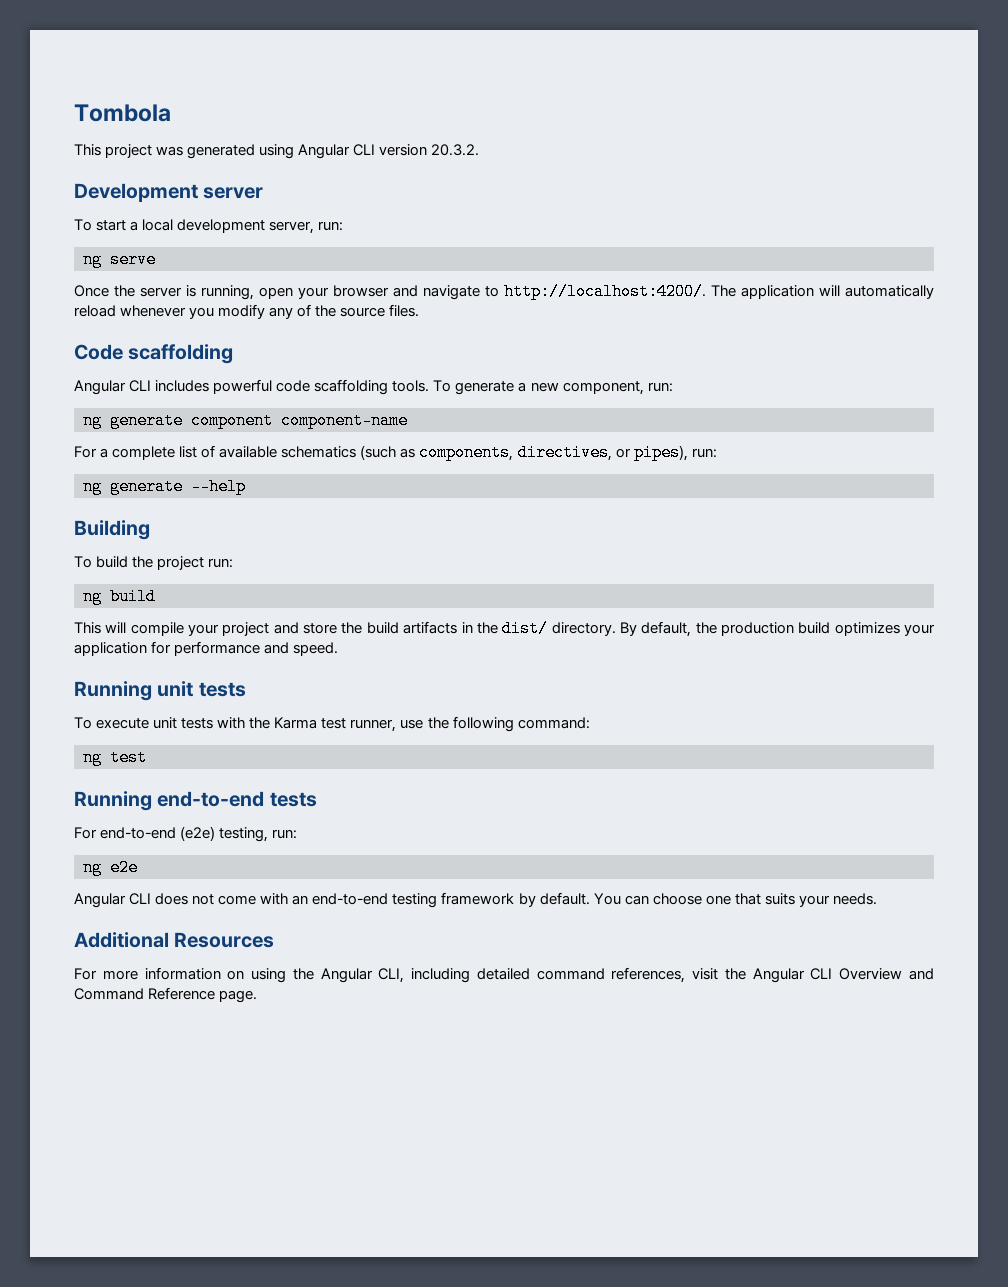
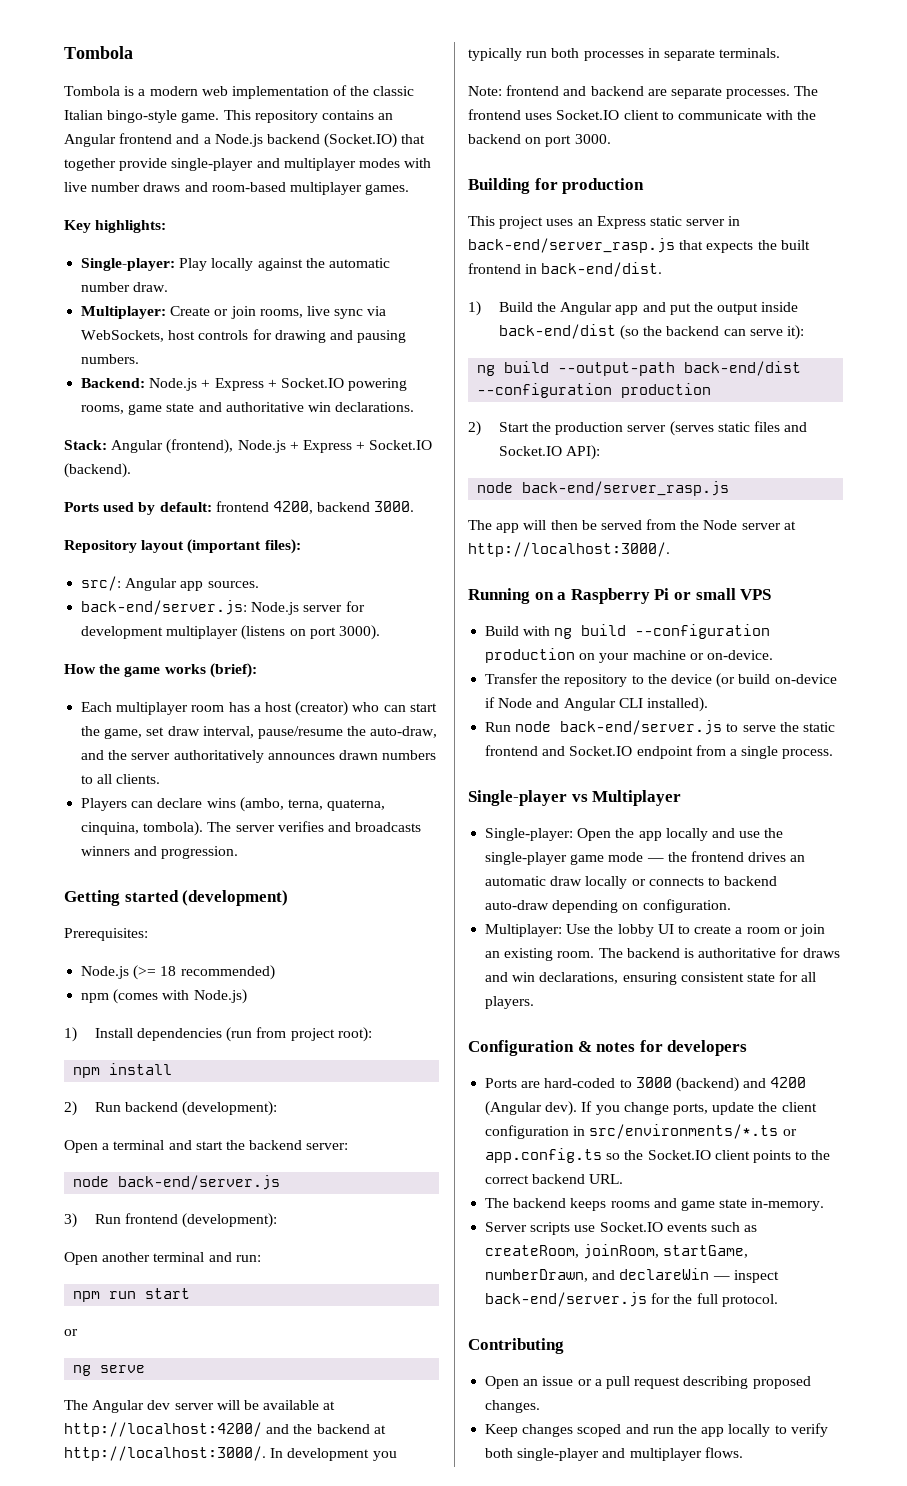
[74,144,480,159] [74,183,264,202] [74,219,344,234] [83,251,156,268] [74,283,934,300] [74,304,420,319] [74,344,234,364] [74,379,673,395] [83,412,408,429] [74,444,717,461] [83,478,246,495] [74,520,150,540] [74,556,234,570] [83,588,156,605] [74,620,936,637] [74,641,339,656] [74,681,246,701] [74,716,590,732] [83,749,147,766] [74,791,317,811] [74,826,298,842] [83,859,138,876] [74,892,877,908] [74,932,275,948] [74,967,934,983] [74,987,258,1003] This project was generated using Angular CLI version 20.3.2. // Development server // To start a local development server, run: // ng serve // Once the server is running, open your browser and navigate to http://localhost:4200/. The application will automatically reload whenever you modify any of the source files. // Code scaffolding // Angular CLI includes powerful code scaffolding tools. To generate a new component, run: // ng generate component component-name // For a complete list of available schematics (such as components, directives, or pipes), run: // ng generate --help // Building // To build the project run: // ng build // This will compile your project and store the build artifacts in the dist/ directory. By default, the production build optimizes your application for performance and speed. // Running unit tests // To execute unit tests with the Karma test runner, use the following command: // ng test // Running end-to-end tests // For end-to-end (e2e) testing, run: // ng e2e // Angular CLI does not come with an end-to-end testing framework by default. You can choose one that suits your needs. // Additional Resources // For more information on using the Angular CLI, including detailed command references, visit the Angular CLI Overview and Command Reference page. -> [64,85,415,99] [64,110,394,123] [64,133,426,148] [64,158,432,171] [64,182,410,195] [64,220,167,233] [81,258,390,271] [81,282,169,292] [81,306,387,319] [81,329,407,343] [81,354,140,364] [81,378,408,391] [81,402,415,415] [64,439,433,454] [64,463,131,478] [64,501,415,515] [64,539,301,554] [81,576,259,591] [81,600,365,615] [81,625,380,640] [64,663,257,678] [81,701,437,716] [81,726,438,739] [81,750,437,763] [81,774,161,784] [81,797,386,812] [81,821,422,836] [81,846,239,859] [64,890,289,906] [64,928,148,941] [81,965,275,980] [81,989,247,1004] [64,1027,372,1042] [73,1063,173,1078] [64,1101,278,1116] [64,1140,349,1153] [73,1175,281,1190] [64,1213,278,1228] [64,1252,261,1265] [73,1288,191,1302] [64,1329,78,1336] [73,1365,146,1376] [64,1400,336,1413] [64,1422,386,1437] [64,1446,397,1461] [468,48,781,61] [468,85,819,99] [468,109,817,120] [468,134,611,147] [468,178,645,194] [468,216,741,229] [468,238,810,253] [468,262,663,277] [468,301,799,316] [498,324,804,340] [477,361,802,376] [477,383,712,398] [468,421,808,436] [498,445,601,460] [477,481,730,496] [468,519,796,533] [468,542,670,557] [468,588,772,604] [485,624,771,639] [485,648,773,663] [485,673,837,688] [485,697,708,712] [485,720,835,735] [485,745,834,759] [468,790,682,806] [485,828,784,841] [485,851,806,865] [485,876,778,889] [485,899,731,913] [485,924,825,937] [485,947,840,961] [485,971,817,985] [485,996,535,1009] [468,1040,748,1056] [485,1077,807,1092] [485,1101,817,1116] [485,1124,797,1139] [485,1148,831,1163] [485,1174,624,1184] [485,1198,825,1211] [485,1222,758,1235] [485,1244,749,1259] [485,1268,779,1283] [485,1292,778,1307] [468,1338,564,1354] [485,1376,811,1389] [485,1400,541,1413] [485,1423,828,1437] [485,1447,743,1461] Tombola is a modern web implementation of the classic Italian bingo-style game. This repository contains an Angular frontend and a Node.js backend (Socket.IO) that together provide single-player and multiplayer modes with live number draws and room-based multiplayer games. // Key highlights: // Single-player: Play locally against the automatic number draw. // Multiplayer: Create or join rooms, live sync via WebSockets, host controls for drawing and pausing numbers. // Backend: Node.js + Express + Socket.IO powering rooms, game state and authoritative win declarations. // Stack: Angular (frontend), Node.js + Express + Socket.IO (backend). // Ports used by default: frontend 4200, backend 3000. // Repository layout (important files): // src/: Angular app sources. // back-end/server.js: Node.js server for development multiplayer (listens on port 3000). // How the game works (brief): // Each multiplayer room has a host (creator) who can start the game, set draw interval, pause/resume the auto-draw, and the server authoritatively announces drawn numbers to all clients. // Players can declare wins (ambo, terna, quaterna, cinquina, tombola). The server verifies and broadcasts winners and progression. // Getting started (development) // Prerequisites: // Node.js (>= 18 recommended) // npm (comes with Node.js) // 1) Install dependencies (run from project root): // npm install // 2) Run backend (development): // Open a terminal and start the backend server: // node back-end/server.js // 3) Run frontend (development): // Open another terminal and run: // npm run start // or // ng serve // The Angular dev server will be available at http://localhost:4200/ and the backend at http://localhost:3000/. In development you typically run both processes in separate terminals. // Note: frontend and backend are separate processes. The frontend uses Socket.IO client to communicate with the backend on port 3000. // Building for production // This project uses an Express static server in back-end/server_rasp.js that expects the built frontend in back-end/dist. // 1) Build the Angular app and put the output inside back-end/dist (so the backend can serve it): // ng build --output-path back-end/dist --configuration production // 2) Start the production server (serves static files and Socket.IO API): // node back-end/server_rasp.js // The app will then be served from the Node server at http://localhost:3000/. // Running on a Raspberry Pi or small VPS // Build with ng build --configuration production on your machine or on-device. // Transfer the repository to the device (or build on-device if Node and Angular CLI installed). // Run node back-end/server.js to serve the static frontend and Socket.IO endpoint from a single process. // Single-player vs Multiplayer // Single-player: Open the app locally and use the single-player game mode — the frontend drives an automatic draw locally or connects to backend auto-draw depending on configuration. // Multiplayer: Use the lobby UI to create a room or join an existing room. The backend is authoritative for draws and win declarations, ensuring consistent state for all players. // Configuration & notes for developers // Ports are hard-coded to 3000 (backend) and 4200 (Angular dev). If you change ports, update the client configuration in src/environments/*.ts or app.config.ts so the Socket.IO client points to the correct backend URL. // The backend keeps rooms and game state in-memory. // Server scripts use Socket.IO events such as createRoom, joinRoom, startGame, numberDrawn, and declareWin — inspect back-end/server.js for the full protocol. // Contributing // Open an issue or a pull request describing proposed changes. // Keep changes scoped and run the app locally to verify both single-player and multiplayer flows.

